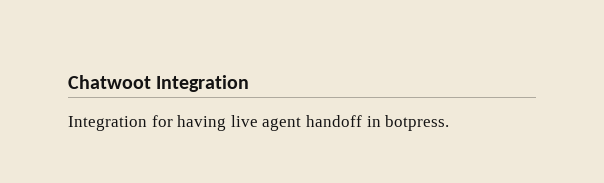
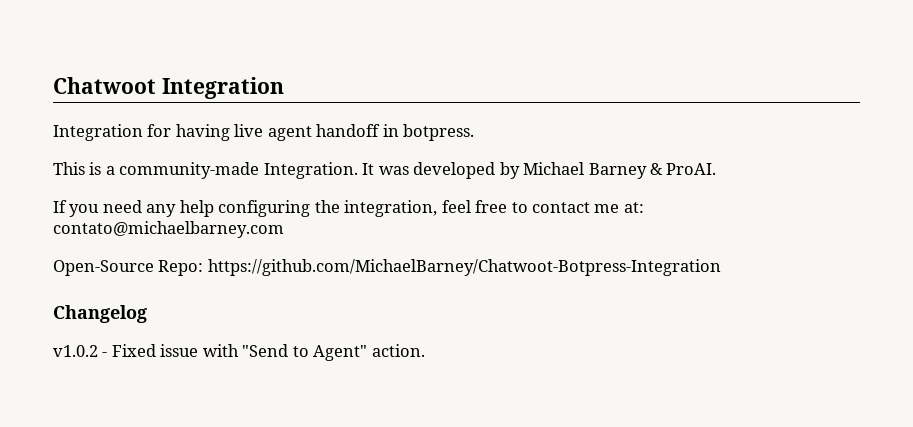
(450, 123) none -> [53,162,717,179] [53,200,644,217] [53,221,284,238] [53,259,721,276] [53,305,147,323] [53,344,425,361] // This is a community-made Integration. It was developed by Michael Barney & ProAI. // If you need any help configuring the integration, feel free to contact me at: contato@michaelbarney.com // Open-Source Repo: https://github.com/MichaelBarney/Chatwoot-Botpress-Integration // Changelog // v1.0.2 - Fixed issue with "Send to Agent" action.

